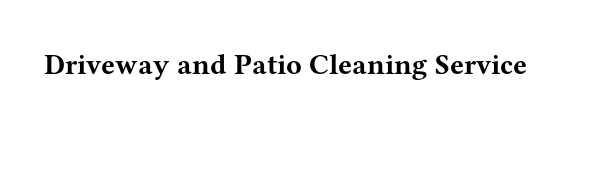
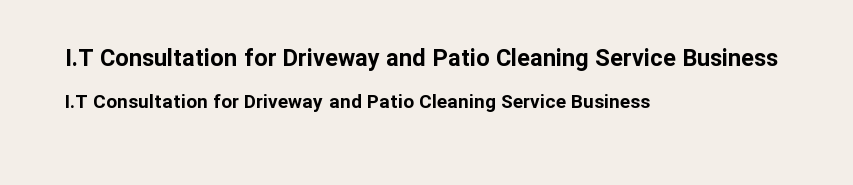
[44,54,528,80] Driveway and Patio Cleaning Service -> [65,48,778,71] [65,94,651,112] I.T Consultation for Driveway and Patio Cleaning Service Business // I.T Consultation for Driveway and Patio Cleaning Service Business

